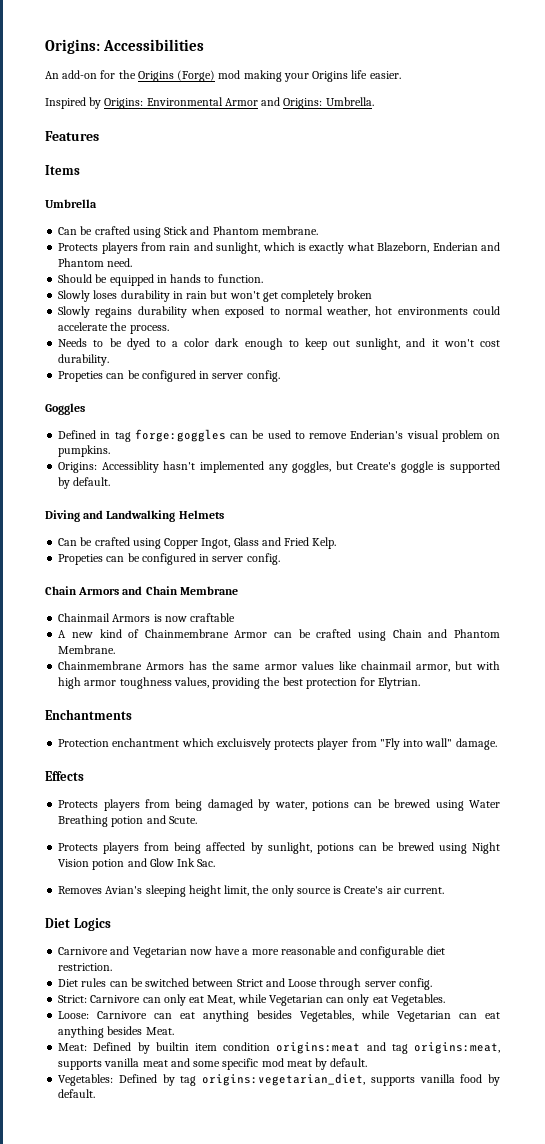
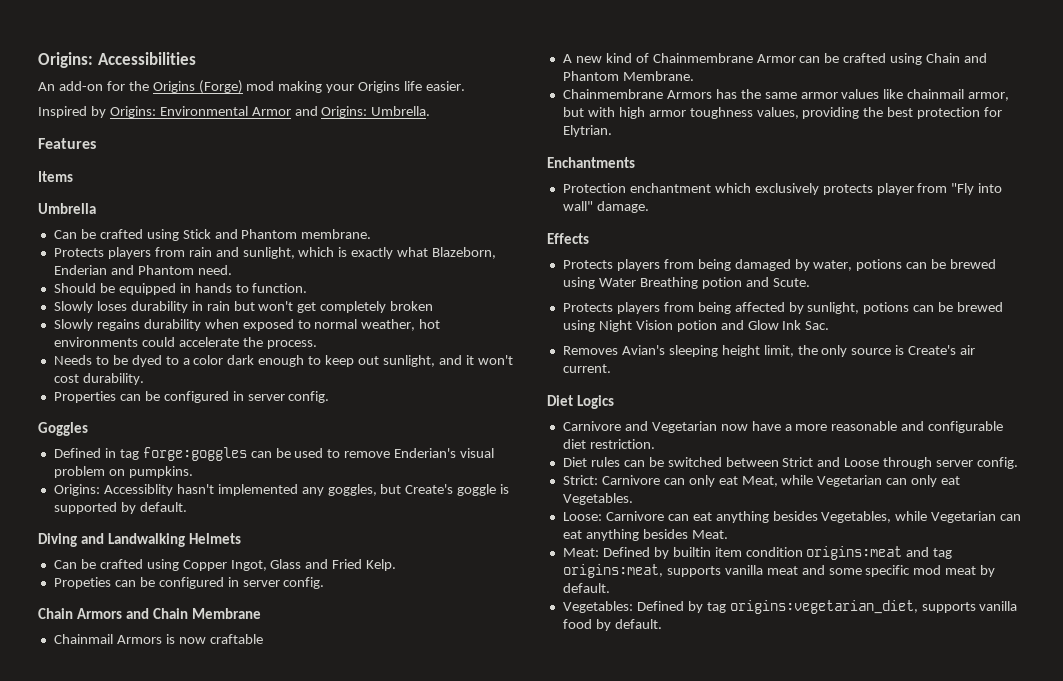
[58,371,104,382] Propeties -> [53,391,116,403] Properties
[216,738,271,750] excluisvely -> [754,183,819,195] exclusively

